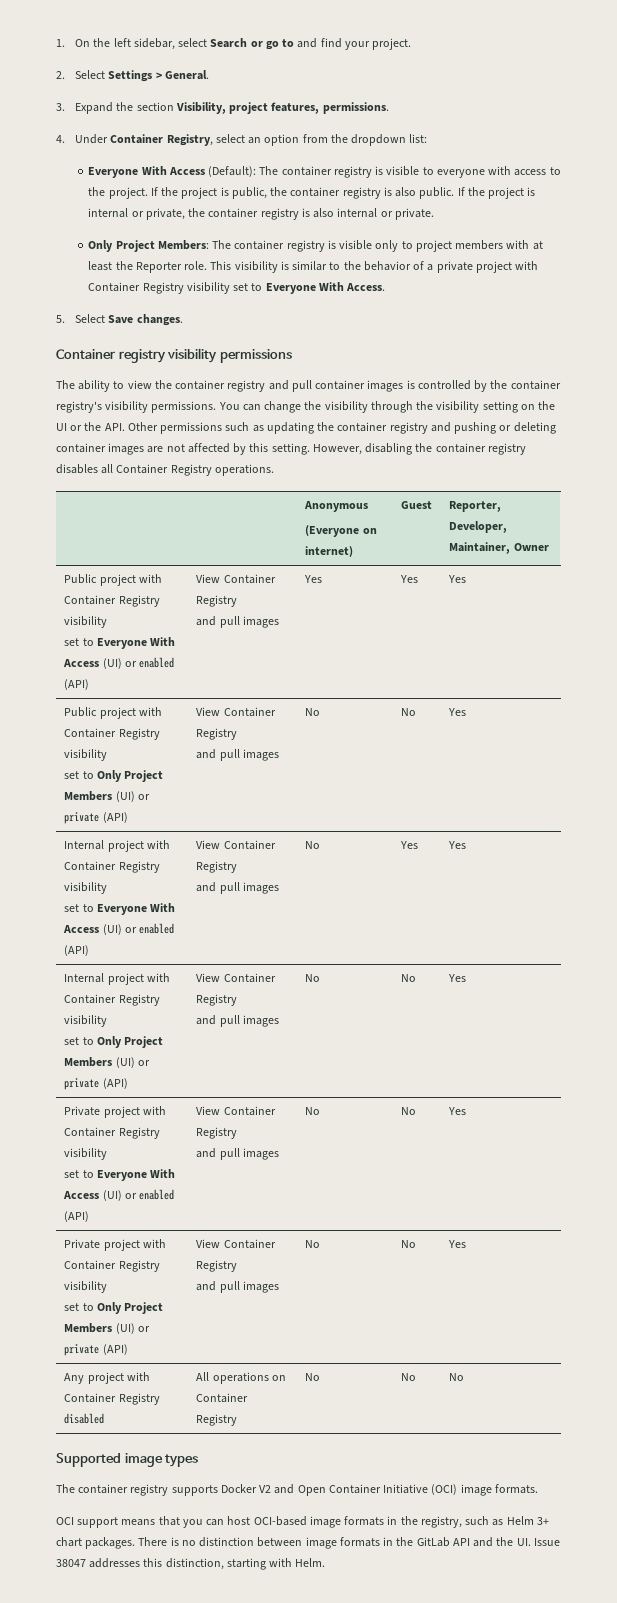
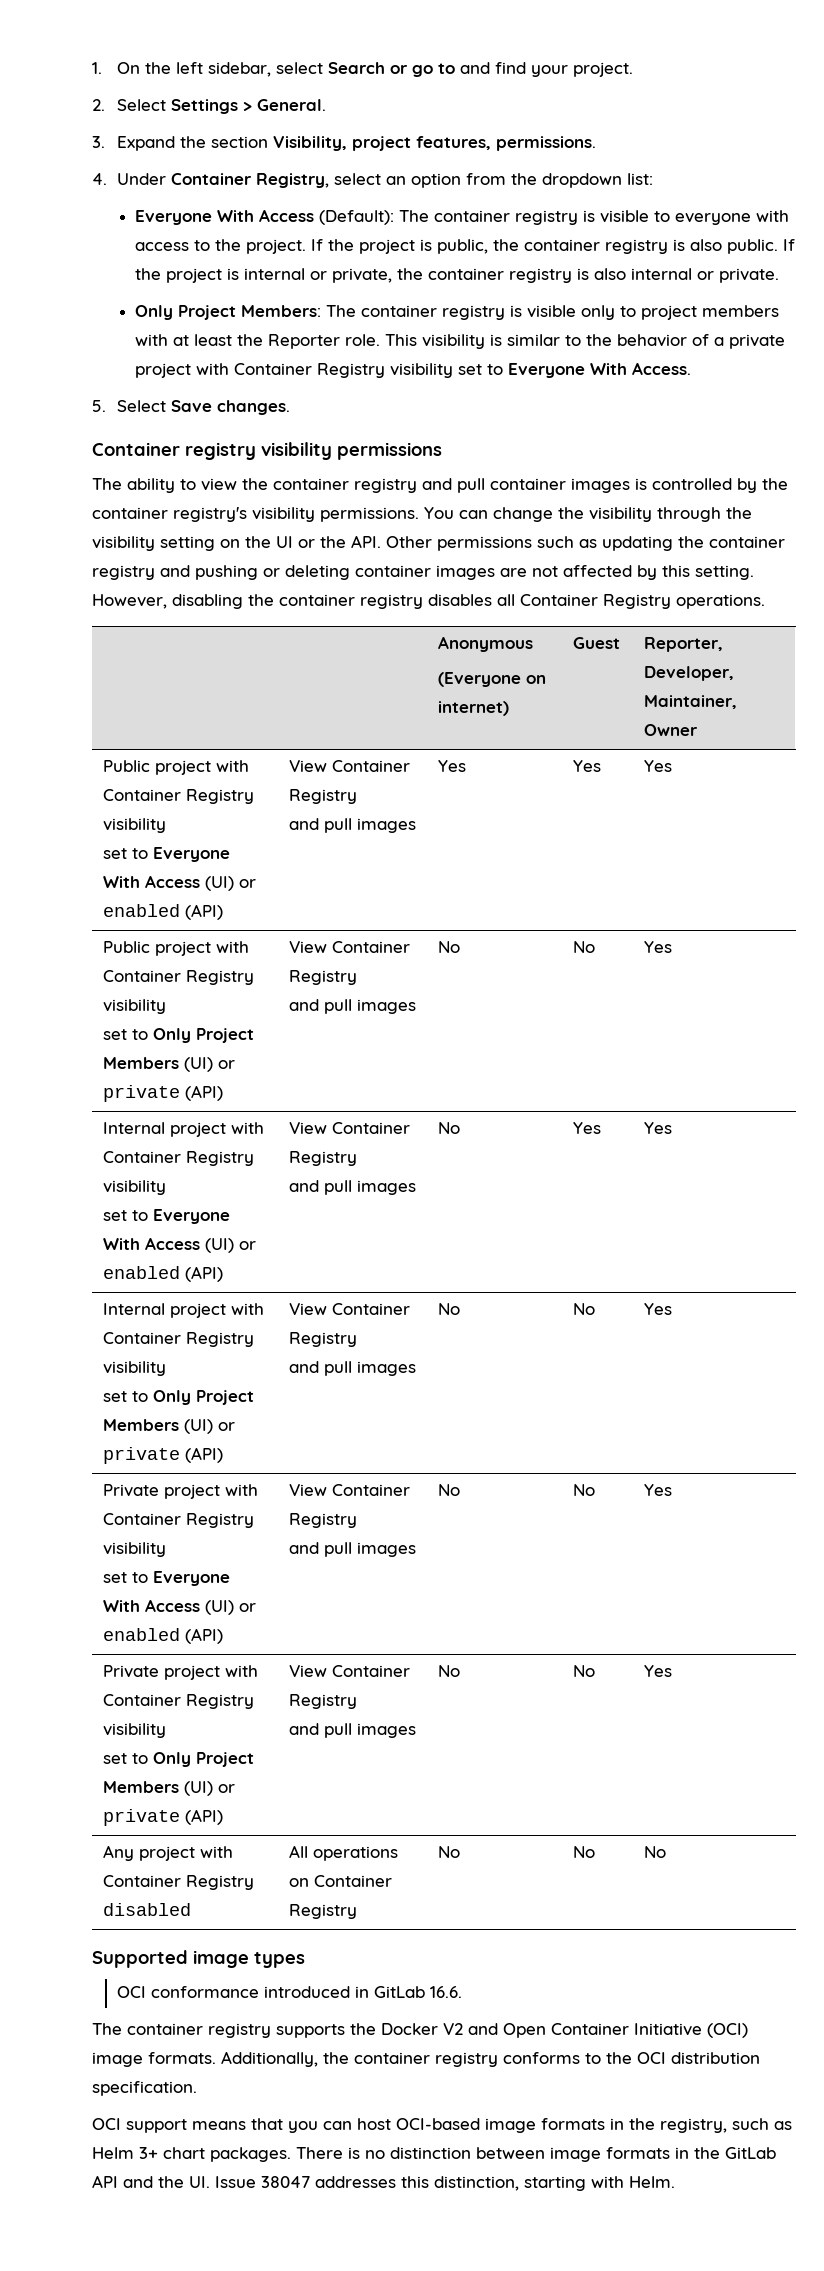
(199, 1460) none -> [116,1986,462,1998] // OCI conformance introduced in GitLab 16.6.
(218, 1490) none -> [350,2023,376,2035] the
(538, 1489) none -> [221,2051,760,2067] [92,2081,197,2096] Additionally, the container registry conforms to the OCI distribution specification.

